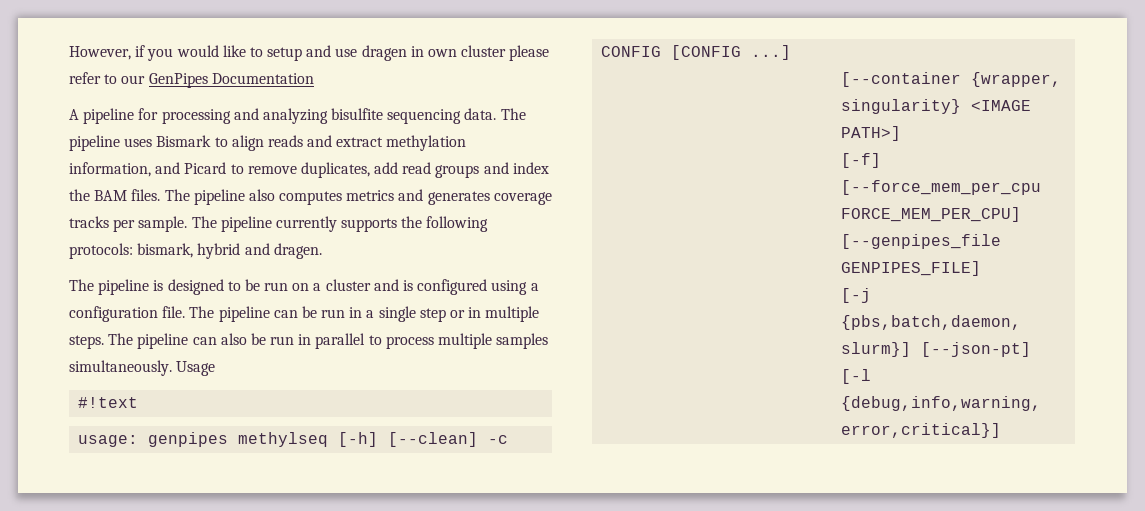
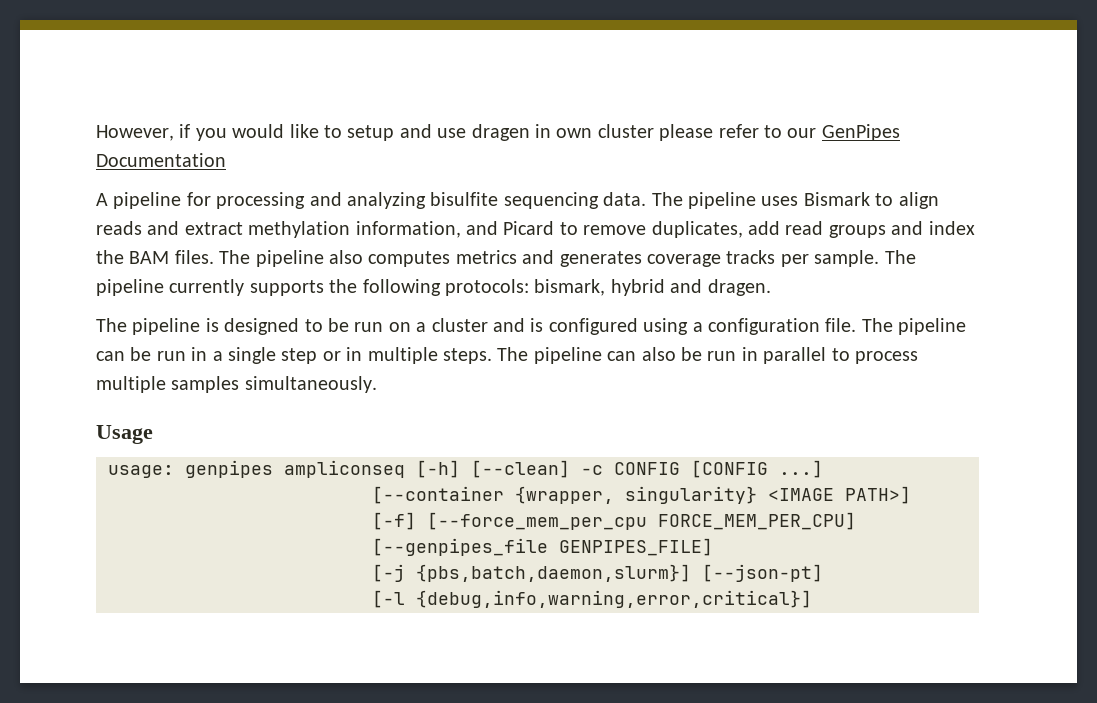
(172, 368) none -> (377, 384) //
[78,397,139,408] // #!text -> (153, 434) none
[238,432,329,447] methylseq -> [284,460,405,478] ampliconseq

